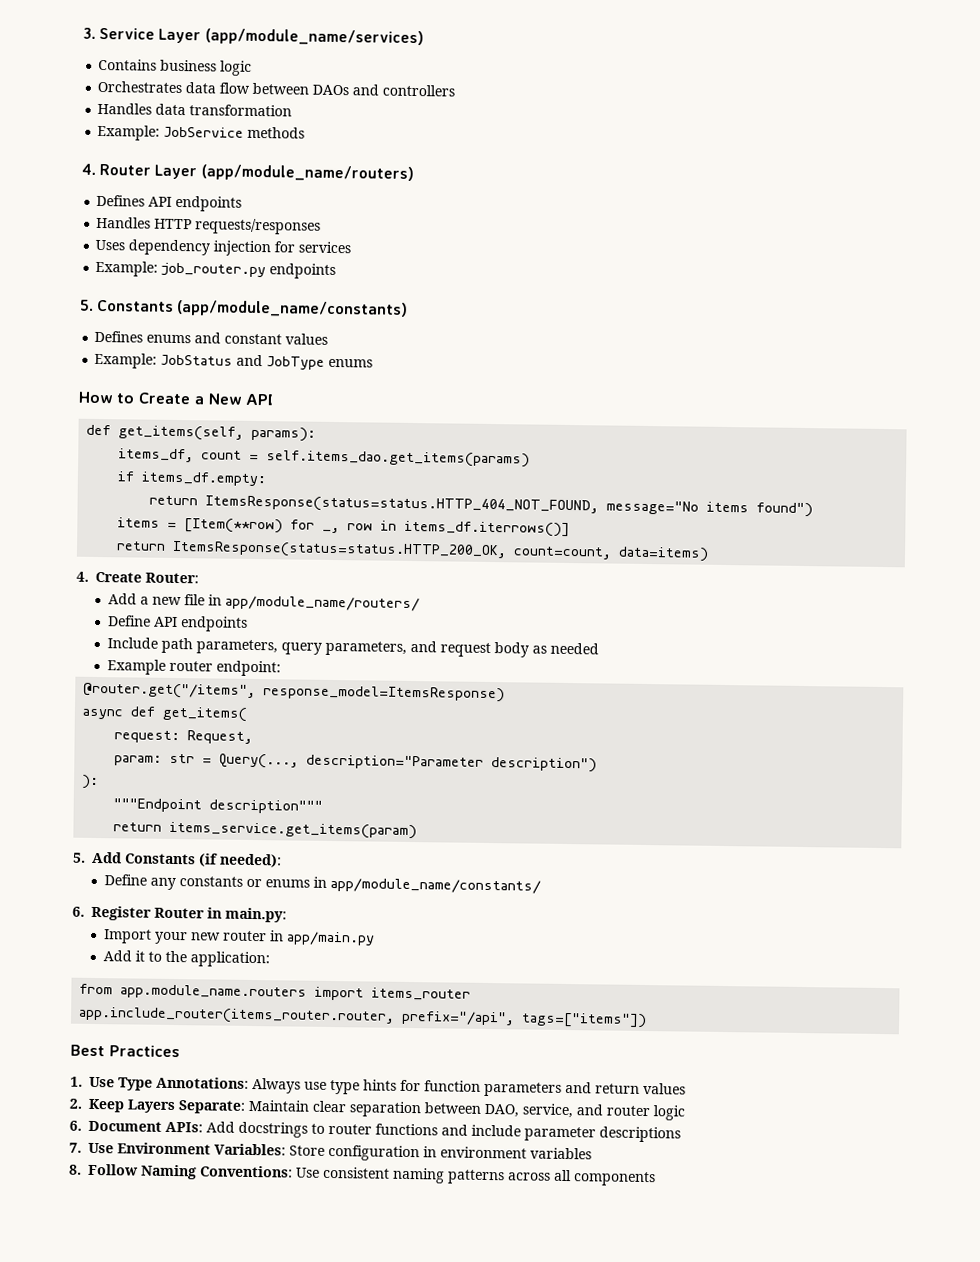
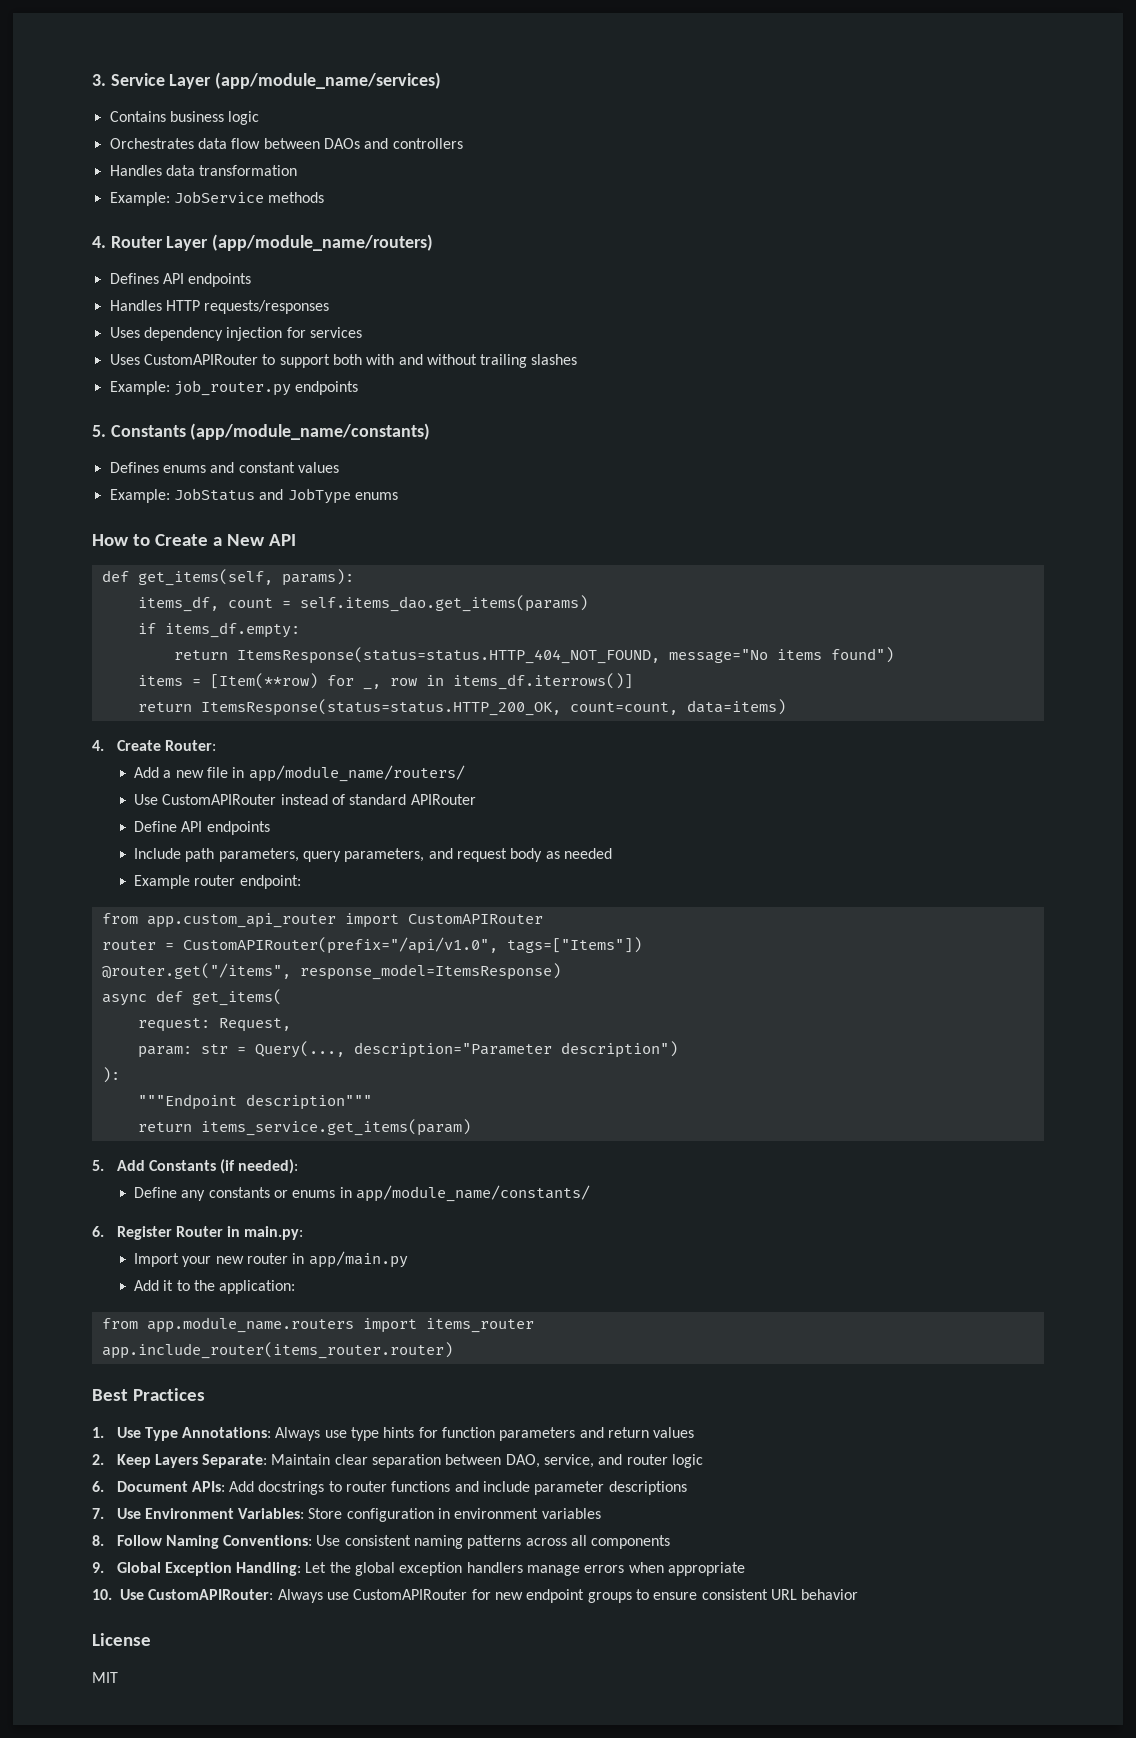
(352, 247) none -> [109,354,578,368] // Uses CustomAPIRouter to support both with and without trailing slashes
(420, 603) none -> [134,794,476,805] // Use CustomAPIRouter instead of standard APIRouter
(281, 668) none -> [101,913,543,928] [101,937,642,954] // from app.custom_api_router import CustomAPIRouter // router = CustomAPIRouter(prefix="/api/v1.0", tags=["Items"])
[79,1006,648,1029] app.include_router(items_router.router, prefix="/api", tags=["items"]) -> [101,1342,453,1359] app.include_router(items_router.router)
(656, 1179) none -> [92,1562,746,1576] [92,1589,859,1603] [92,1633,151,1646] [92,1672,118,1683] // 9. Global Exception Handling: Let the global exception handlers manage errors when appropriate // 10. Use CustomAPIRouter: Always use CustomAPIRouter for new endpoint groups to ensure consistent URL behavior // License // MIT

